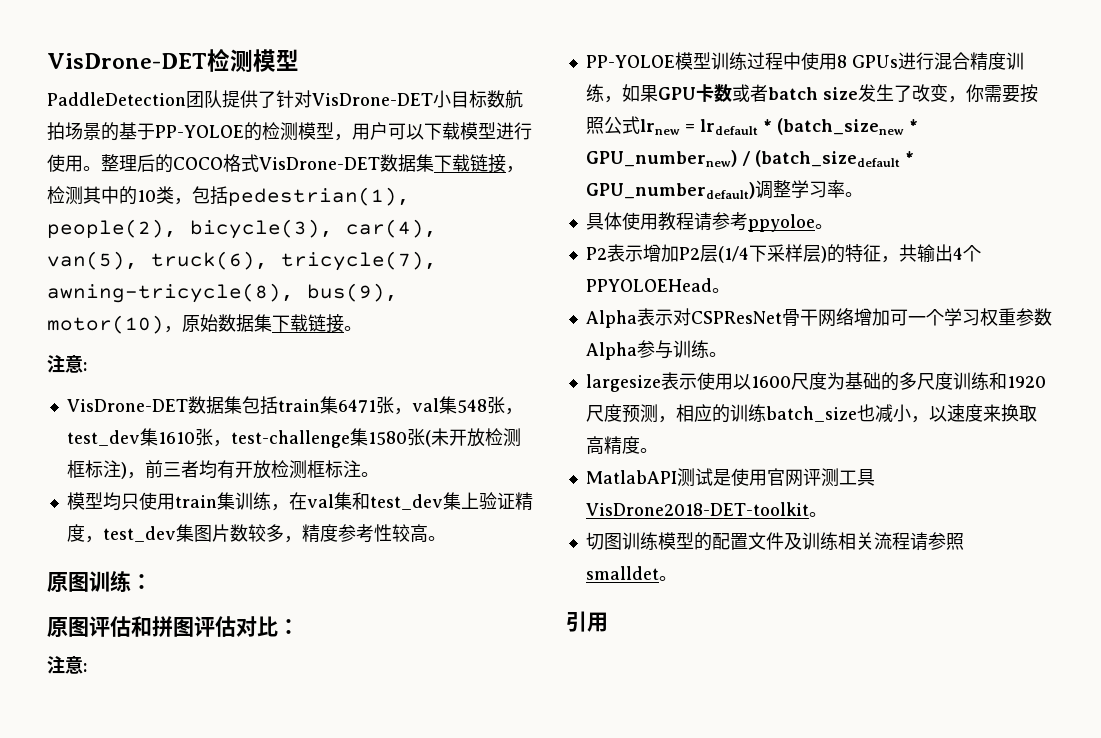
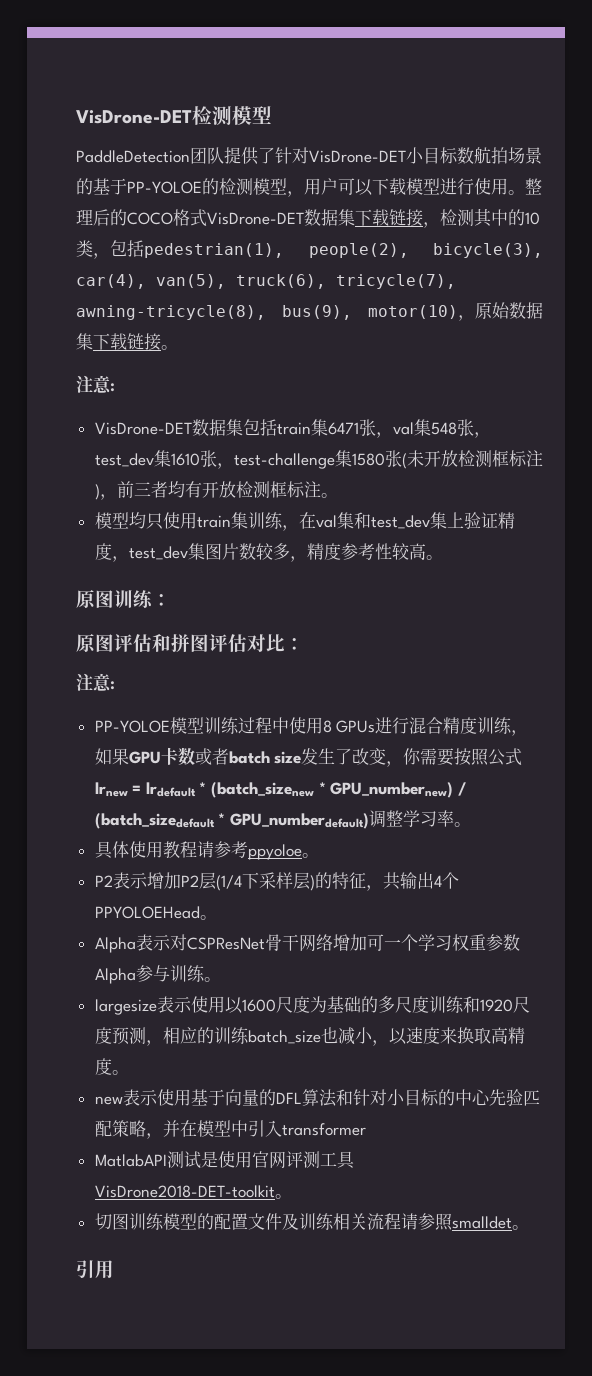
(658, 450) none -> [94,1089,540,1107] [94,1120,366,1139] // new表示使用基于向量的DFL算法和针对小目标的中心先验匹配策略，并在模型中引入transformer

